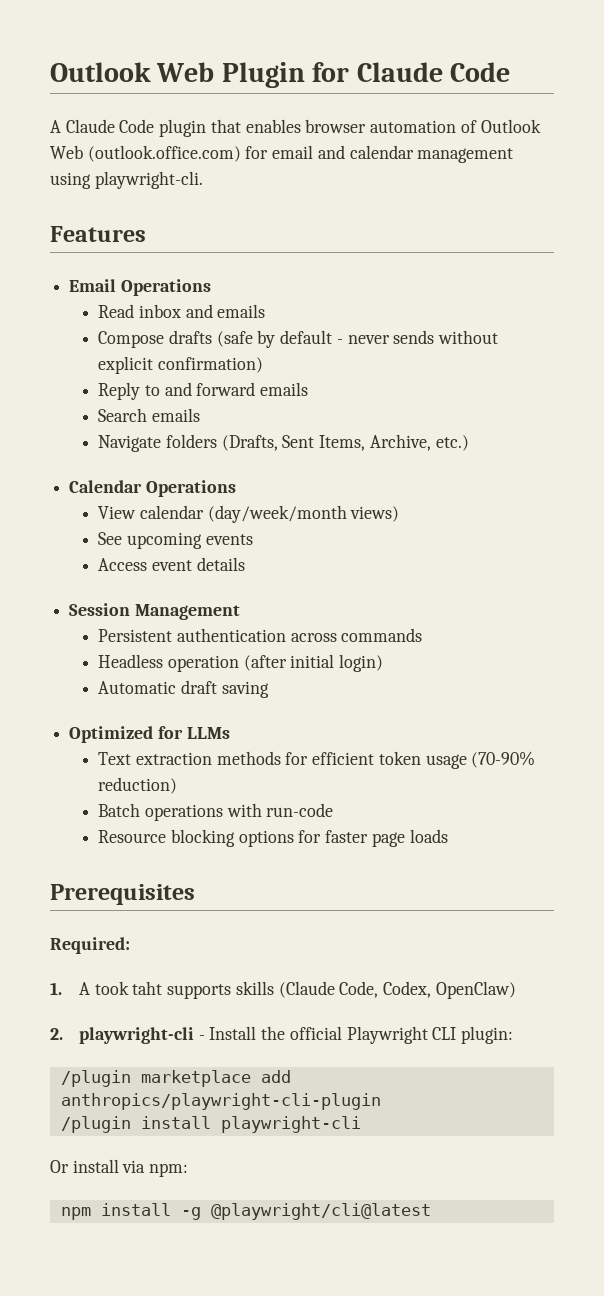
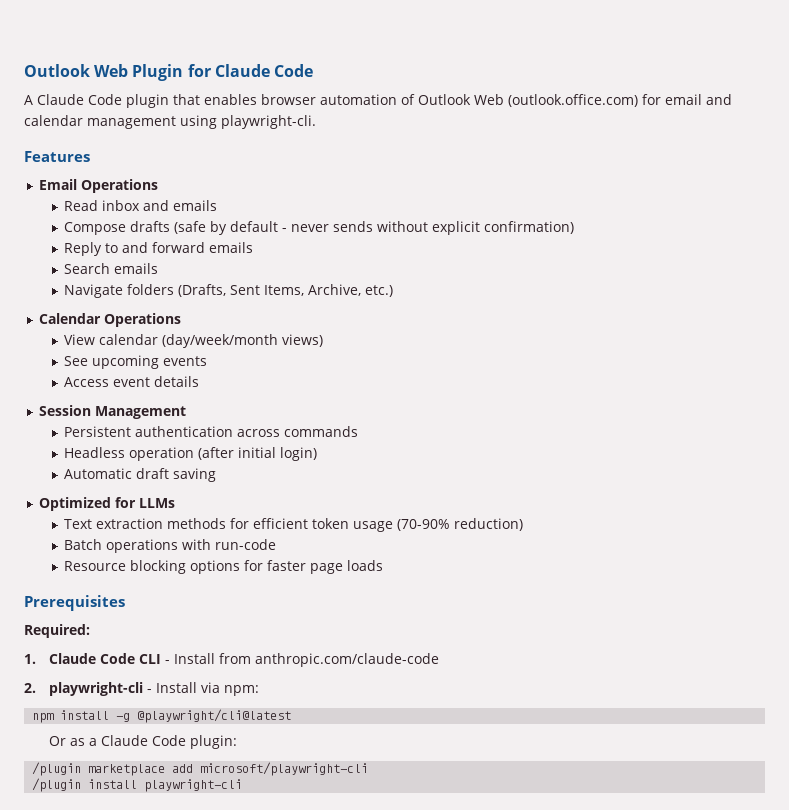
[79,981,516,999] [50,1026,514,1044] [60,1070,291,1087] [60,1093,381,1110] [60,1116,361,1133] [50,1159,119,1173] A took taht supports skills (Claude Code, Codex, OpenClaw) // 2. playwright-cli - Install the official Playwright CLI plugin: // /plugin marketplace add anthropics/playwright-cli-plugin // /plugin install playwright-cli // Or install -> [48,653,439,667] [24,682,197,696] Claude Code CLI - Install from anthropic.com/claude-code // 2. playwright-cli - Install
(431, 1211) none -> [48,735,237,749] [32,762,369,776] [32,778,243,792] // Or as a Claude Code plugin: // /plugin marketplace add microsoft/playwright-cli // /plugin install playwright-cli

